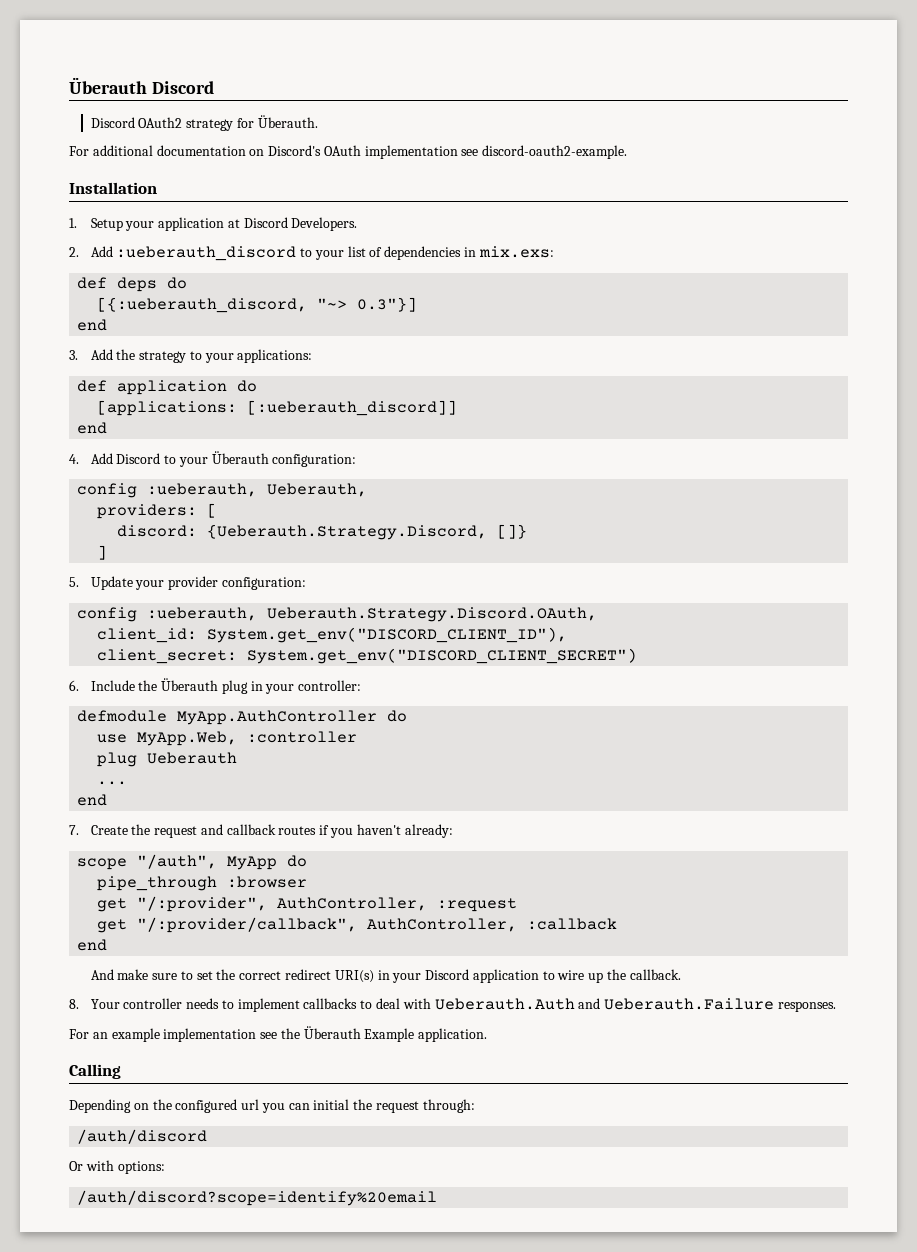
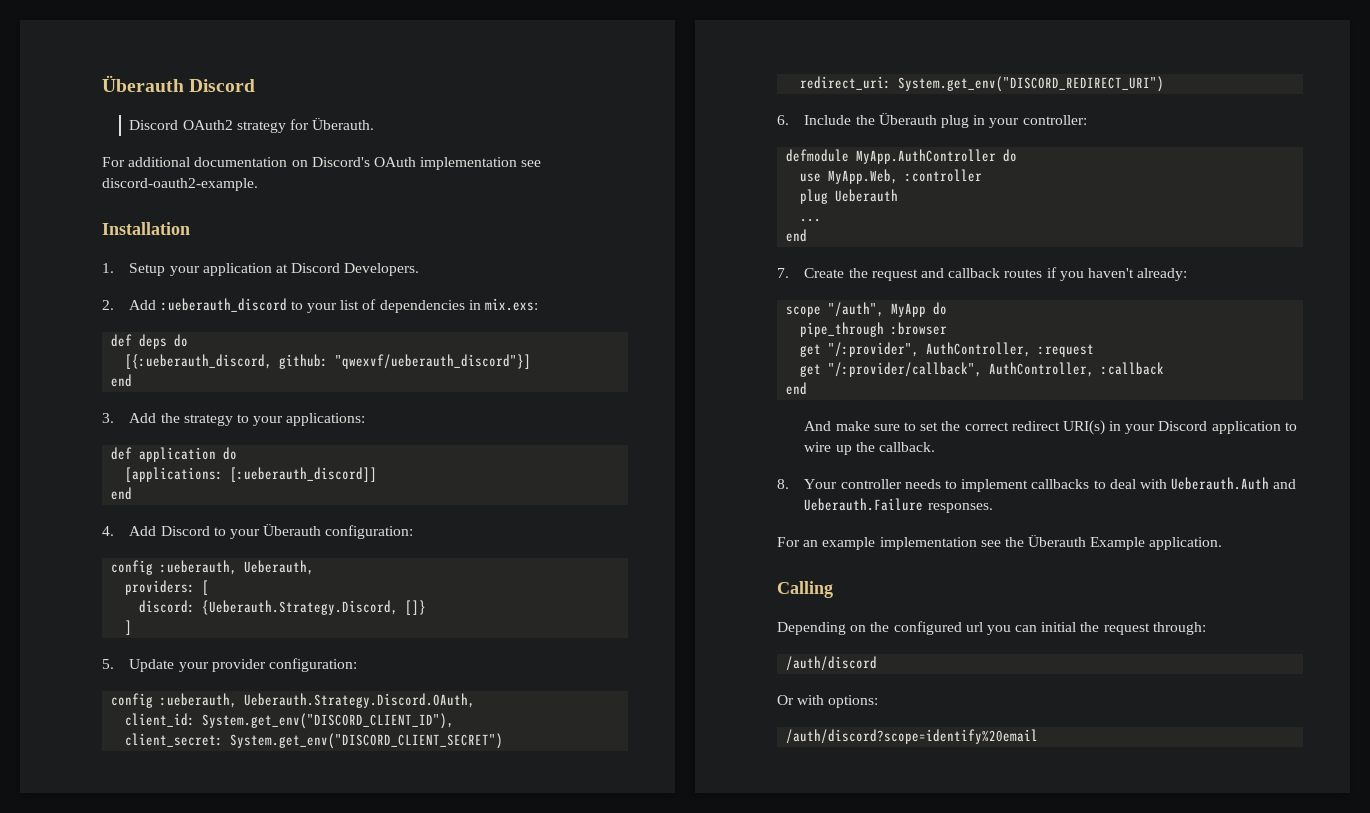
[317,297,418,312] "~> 0.3"}] -> [279,354,532,369] github: "qwexvf/ueberauth_discord"}]
(638, 656) none -> [800,76,1165,92] // redirect_uri: System.get_env("DISCORD_REDIRECT_URI")

